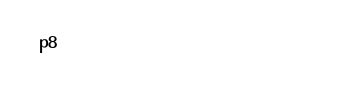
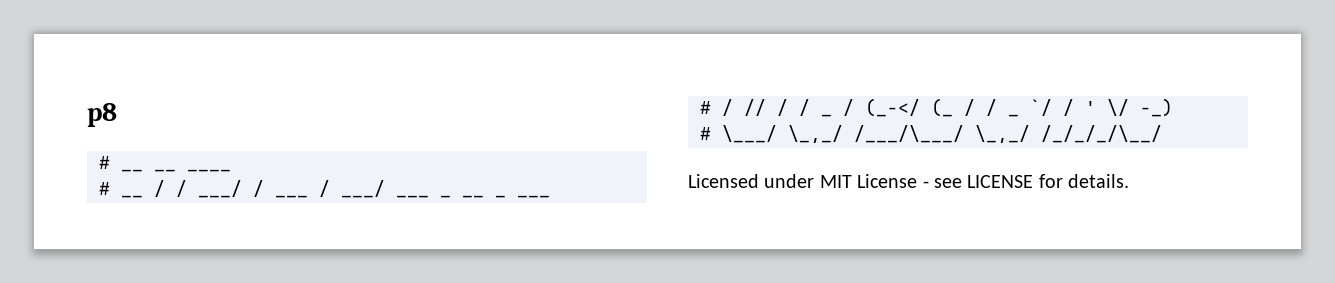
(57, 44) none -> [99,156,110,169] [121,169,231,172] [99,182,110,195] [121,180,550,198] [700,98,1173,117] [700,125,1162,143] [688,174,1130,188] // # __ __ ____ // # __ / / ___/ / ___ / ___/ ___ _ __ _ ___ // # / // / / _ / (_-</ (_ / / _ `/ / ' \/ -_) // # \___/ \_,_/ /___/\___/ \_,_/ /_/_/_/\__/ // Licensed under MIT License - see LICENSE for details.

